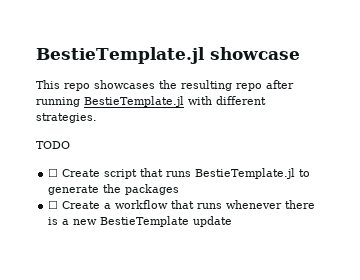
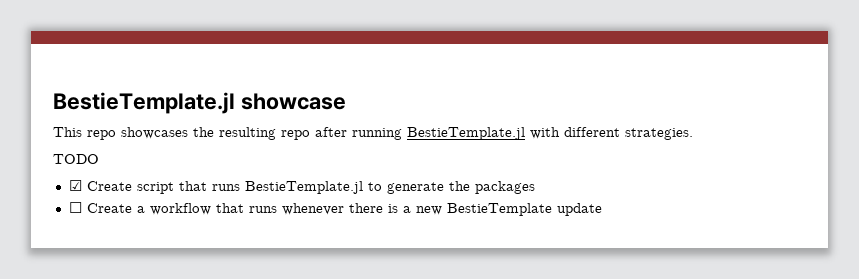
[48,168,59,177] ☐ -> [68,180,82,191] ☑

